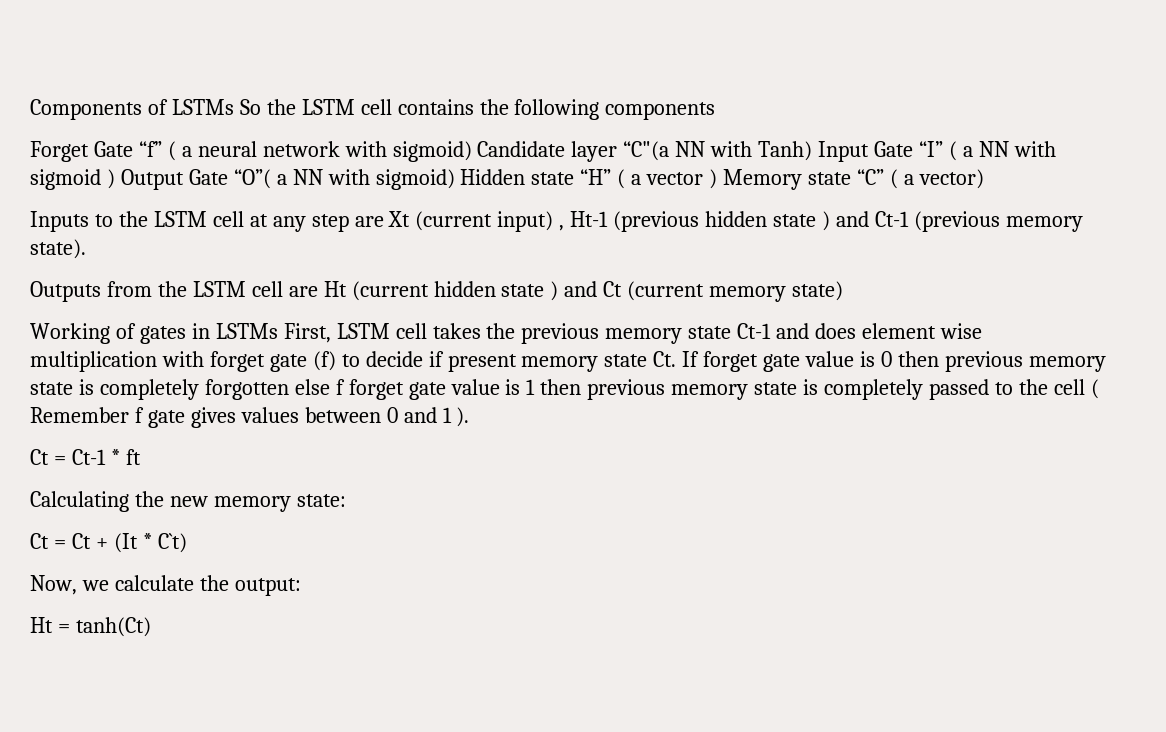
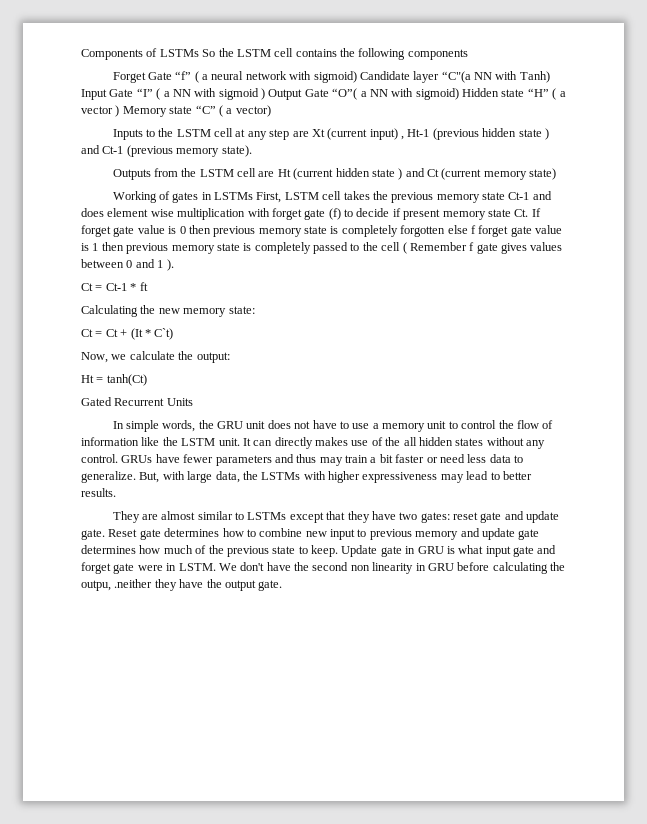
(151, 627) none -> [81,397,193,406] [112,420,554,432] [81,437,545,449] [81,454,523,466] [81,471,532,483] [81,488,116,497] [112,511,560,523] [81,528,540,540] [81,545,557,557] [81,562,565,574] [81,579,283,591] // Gated Recurrent Units // In simple words, the GRU unit does not have to use a memory unit to control the flow of information like the LSTM unit. It can directly makes use of the all hidden states without any control. GRUs have fewer parameters and thus may train a bit faster or need less data to generalize. But, with large data, the LSTMs with higher expressiveness may lead to better results. // They are almost similar to LSTMs except that they have two gates: reset gate and update gate. Reset gate determines how to combine new input to previous memory and update gate determines how much of the previous state to keep. Update gate in GRU is what input gate and forget gate were in LSTM. We don't have the second non linearity in GRU before calculating the outpu, .neither they have the output gate.

